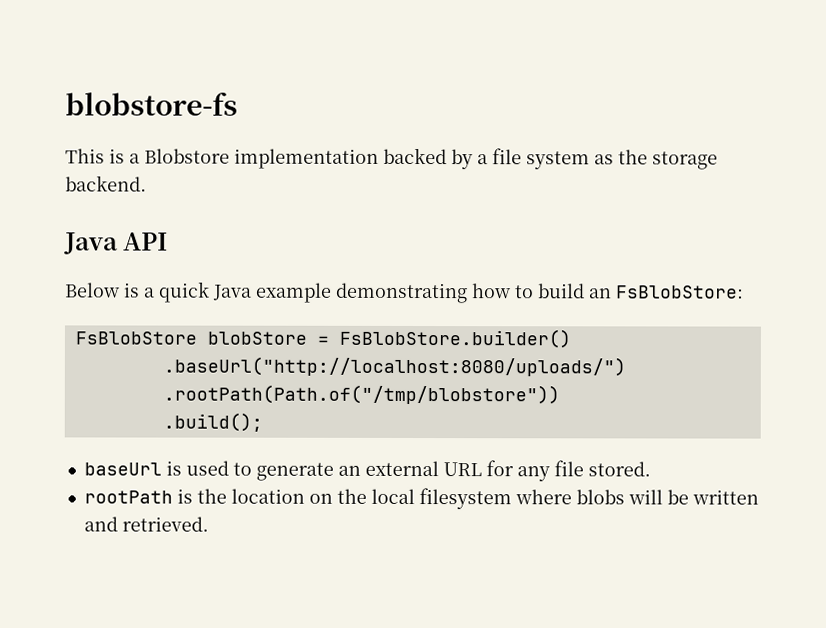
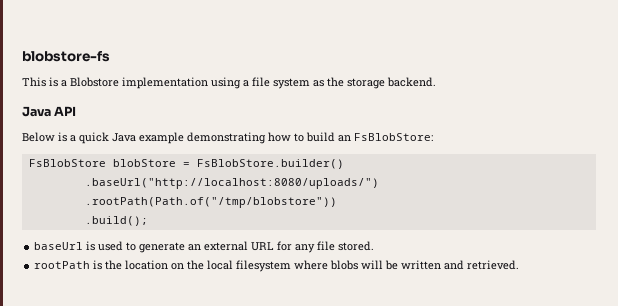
[383,147,473,170] backed by -> [211,77,241,89] using

